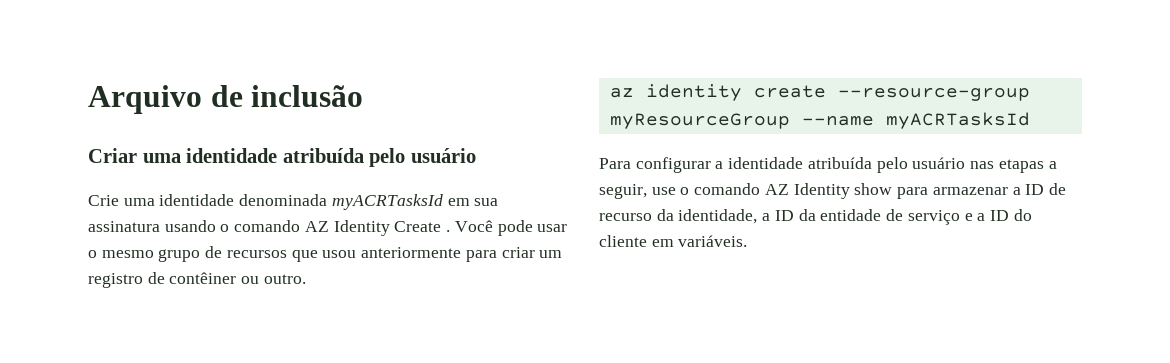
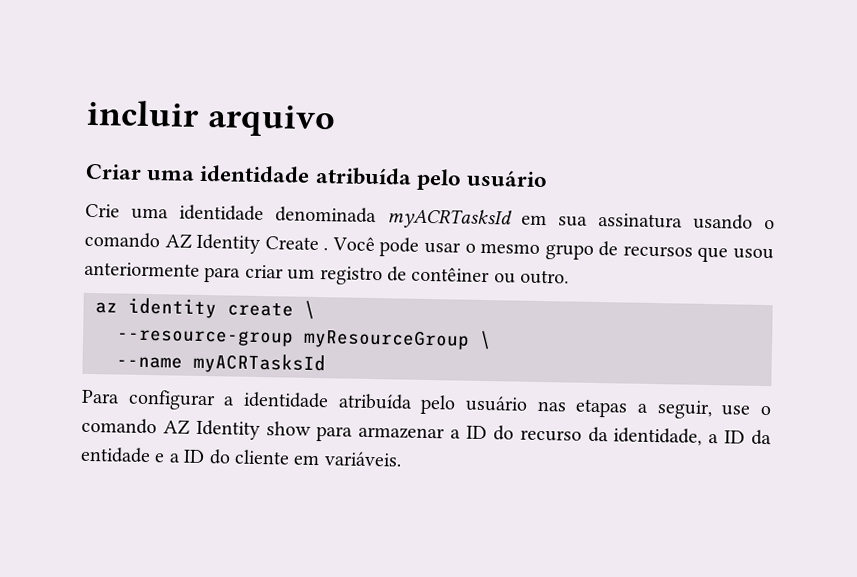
[88,85,364,114] Arquivo de inclusão -> [86,99,336,138] incluir arquivo
(826, 91) none -> [304,300,316,319] \ //
(790, 121) none -> [479,330,492,350] \ //
[1048,183,1066,195] de -> [492,425,514,441] do
[886,209,960,225] de serviço -> (151, 455) none

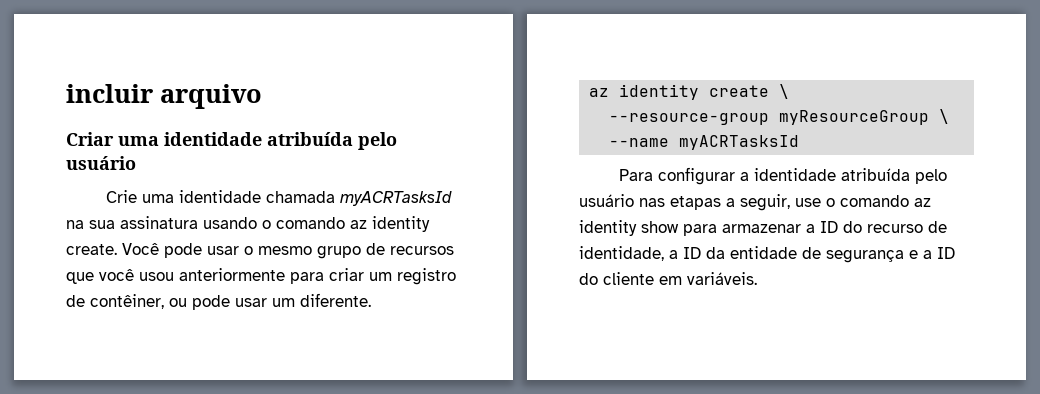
[274,206,548,230] denominada myACRTasksId em -> [265,191,452,206] [66,220,84,229] chamada myACRTasksId na
[164,233,329,255] AZ Identity Create . -> [350,216,430,232] [66,244,117,255] az identity create.
(729, 254) none -> [99,269,134,281] você
[411,266,570,285] contêiner ou outro. -> [90,293,371,310] contêiner, ou pode usar um diferente.
[162,419,261,441] AZ Identity -> [914,198,931,207] [579,220,637,236] az identity
[587,426,609,443] da -> [928,221,947,233] de
(151, 455) none -> [802,247,904,263] de segurança

